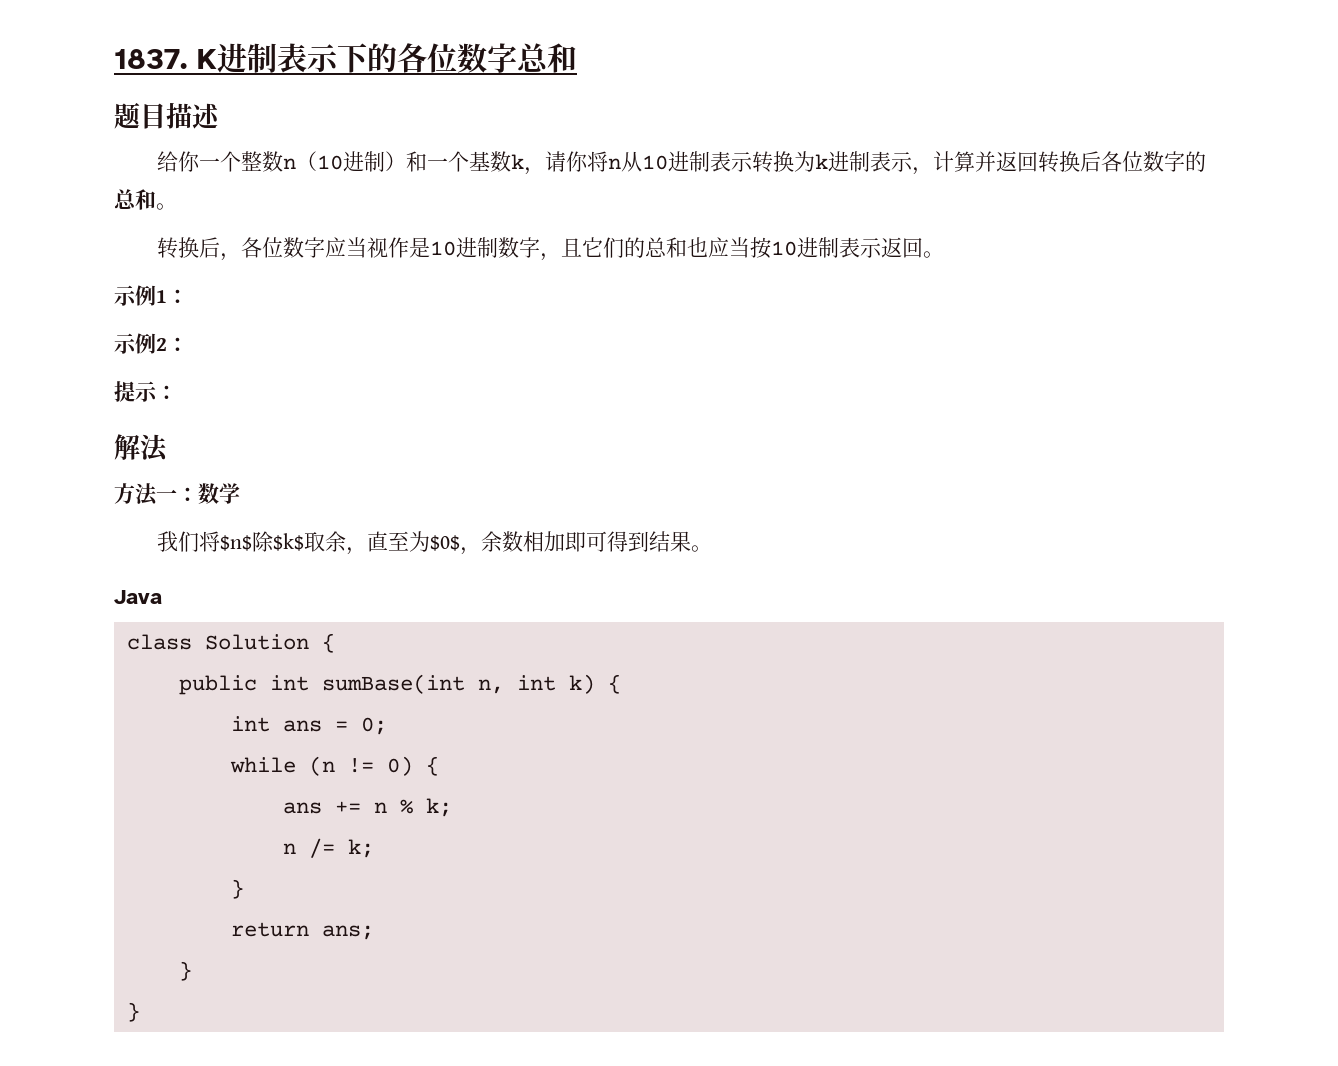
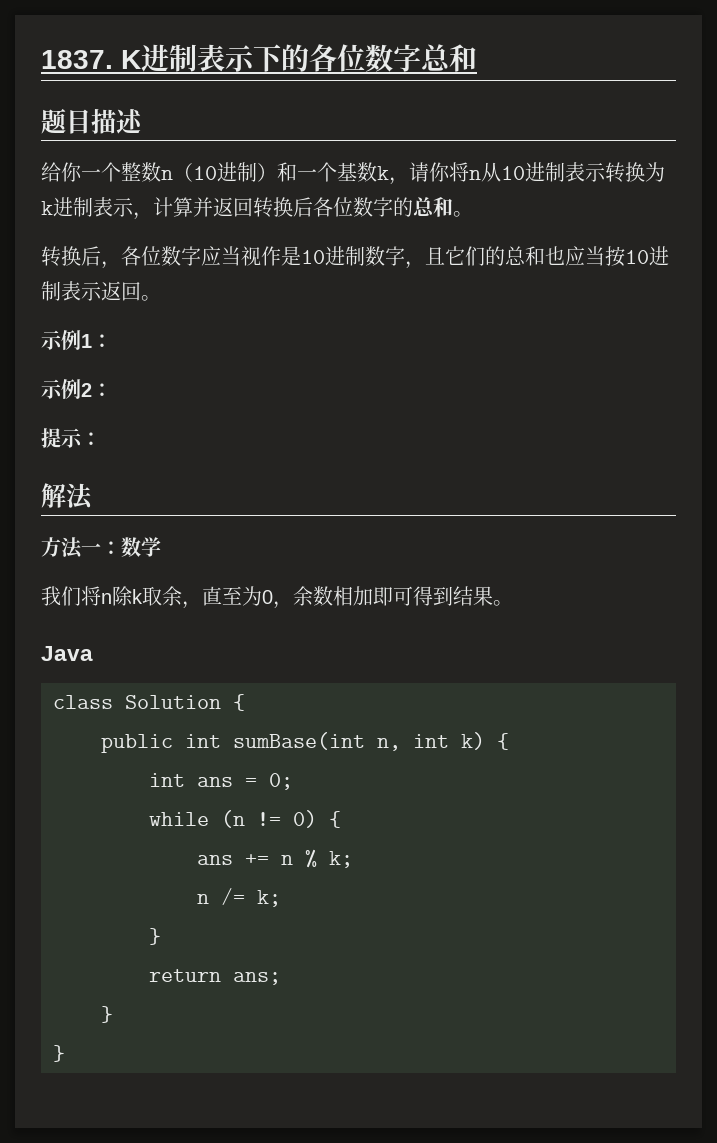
[220,531,305,552] $n$除$k$ -> [101,586,143,606] n除k
[430,535,461,551] $0$ -> [262,590,273,604] 0

